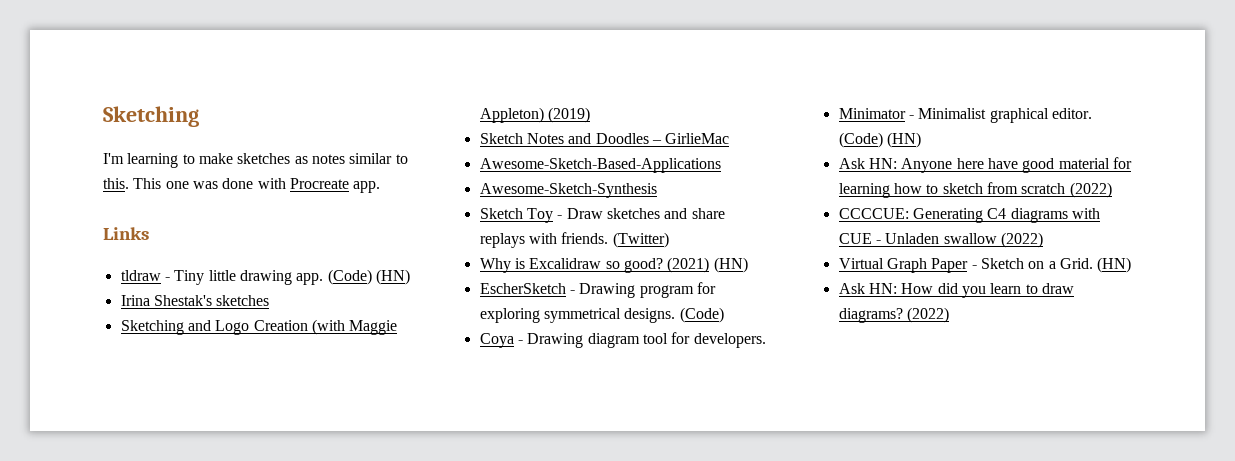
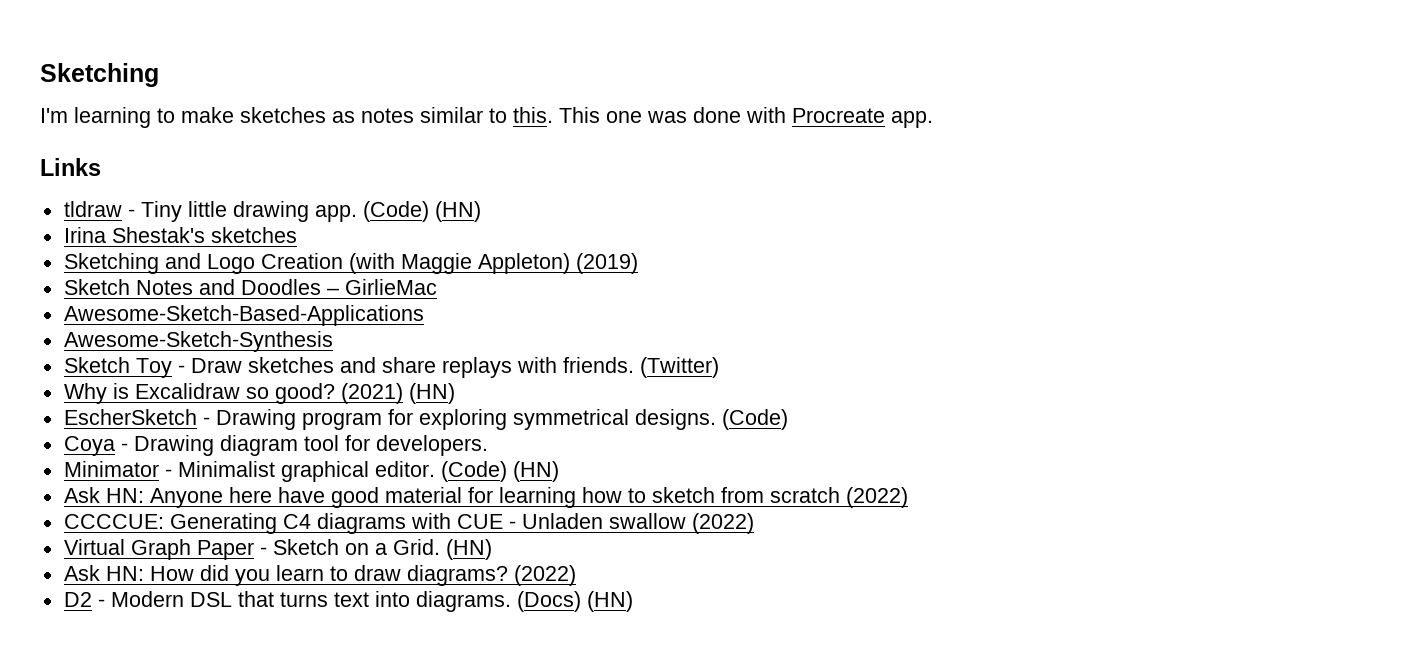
(949, 315) none -> [63,591,633,612] // D2 - Modern DSL that turns text into diagrams. (Docs) (HN)

